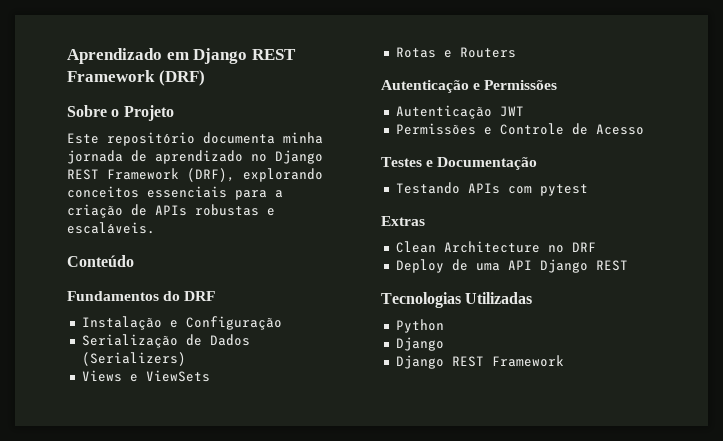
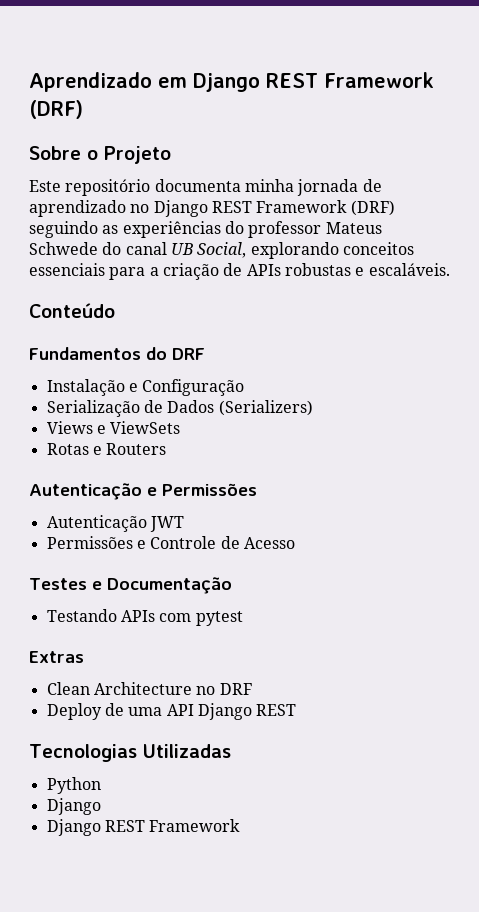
[187,168,235,182] (DRF), -> [350,200,395,216] [29,221,382,238] [29,242,247,258] (DRF) seguindo as experiências do professor Mateus Schwede do canal UB Social,

